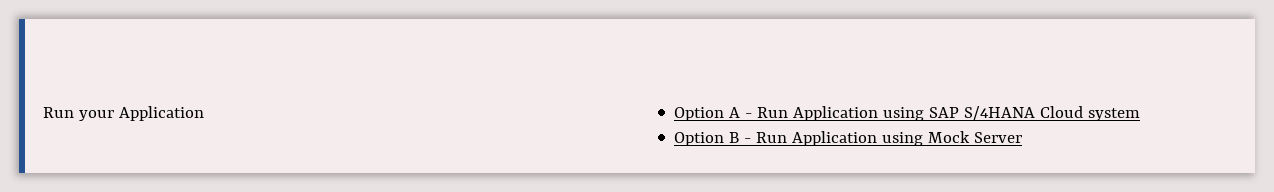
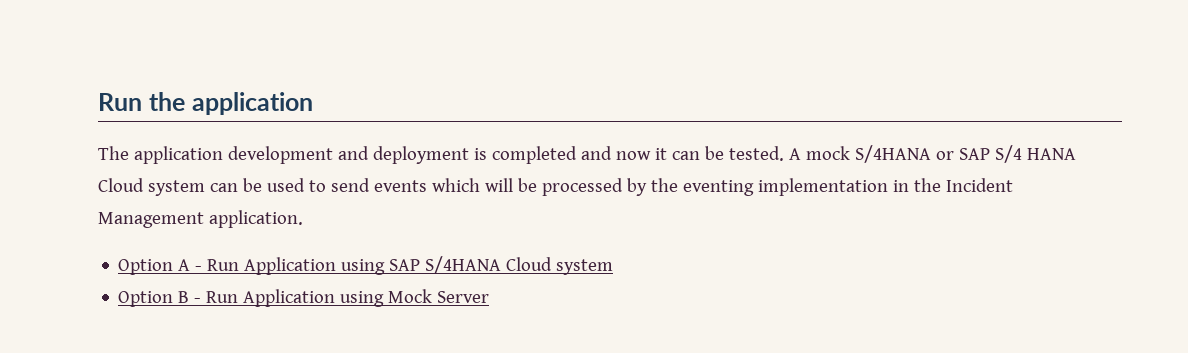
[43,106,204,121] Run your Application -> [98,92,313,115] [98,145,1076,164] [98,178,1013,196] [98,210,303,228] Run the application // The application development and deployment is completed and now it can be tested. A mock S/4HANA or SAP S/4 HANA Cloud system can be used to send events which will be processed by the eventing implementation in the Incident Management application.

